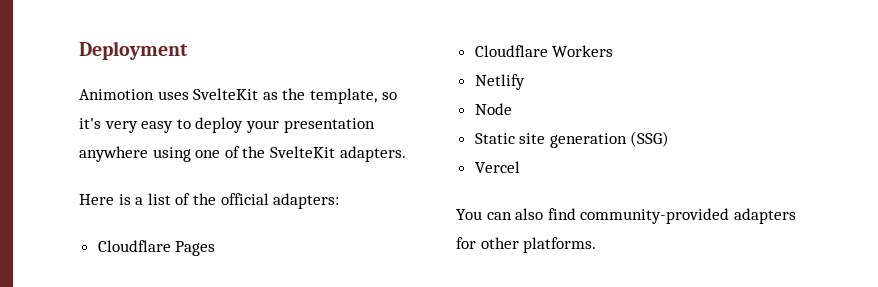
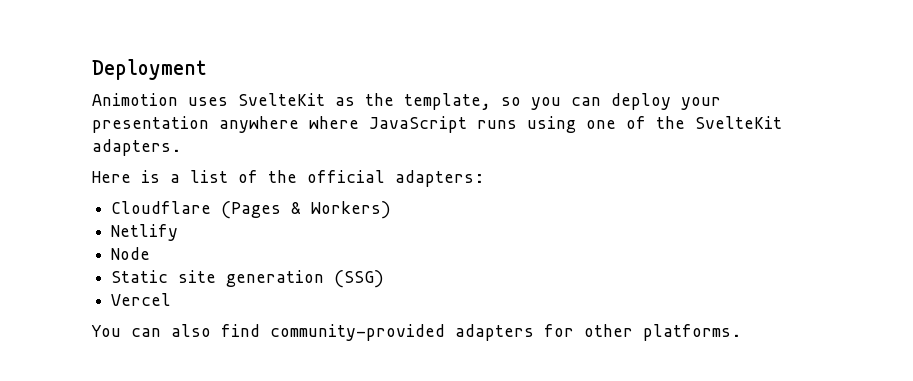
[79,118,191,133] it's very easy to -> [531,97,601,110] you can
(148, 154) none -> [309,116,517,133] where JavaScript runs
[175,241,216,256] [474,45,614,57] Pages // Cloudflare Workers -> [221,201,392,219] (Pages & Workers)

